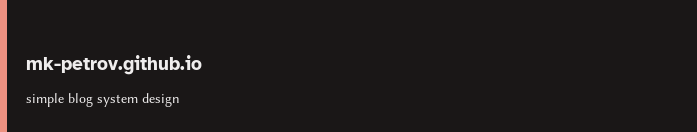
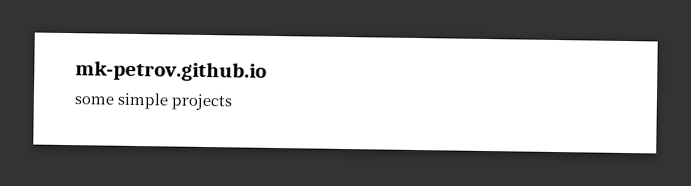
[26,93,180,107] simple blog system design -> [74,92,233,111] some simple projects

